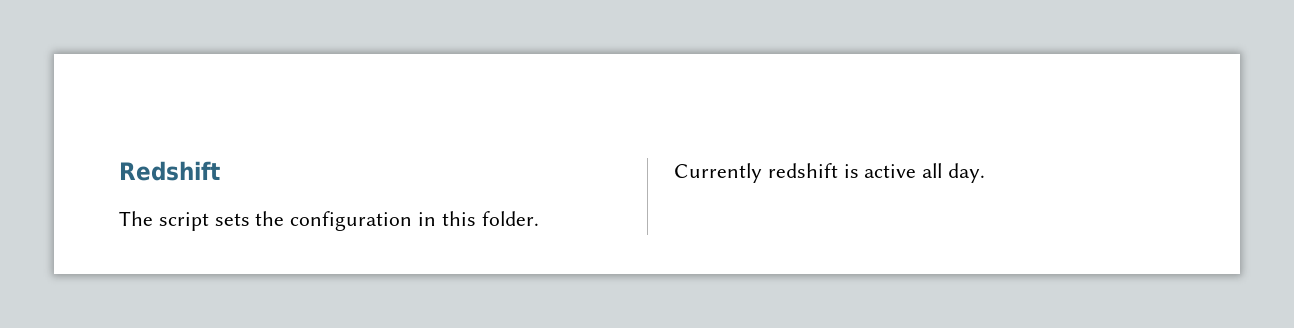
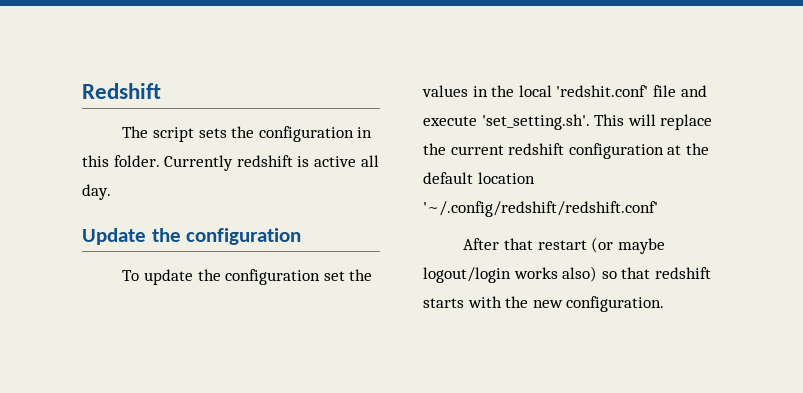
(986, 173) none -> [82,228,302,245] [122,269,373,285] [422,85,707,97] [423,114,713,130] [423,143,709,159] [423,172,535,184] [423,201,658,217] [463,237,665,254] [423,266,711,283] [423,296,665,312] // Update the configuration // To update the configuration set the values in the local 'redshit.conf' file and execute 'set_setting.sh'. This will replace the current redshift configuration at the default location '~/.config/redshift/redshift.conf' // After that restart (or maybe logout/login works also) so that redshift starts with the new configuration.

